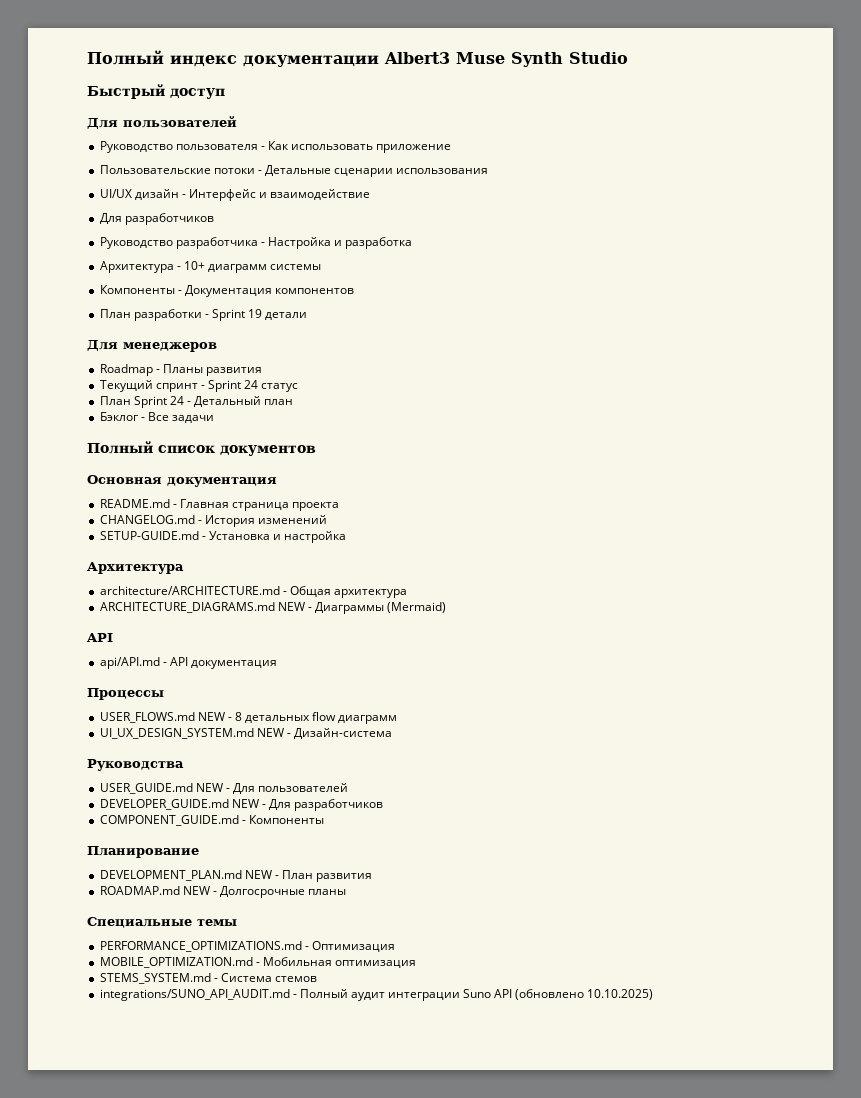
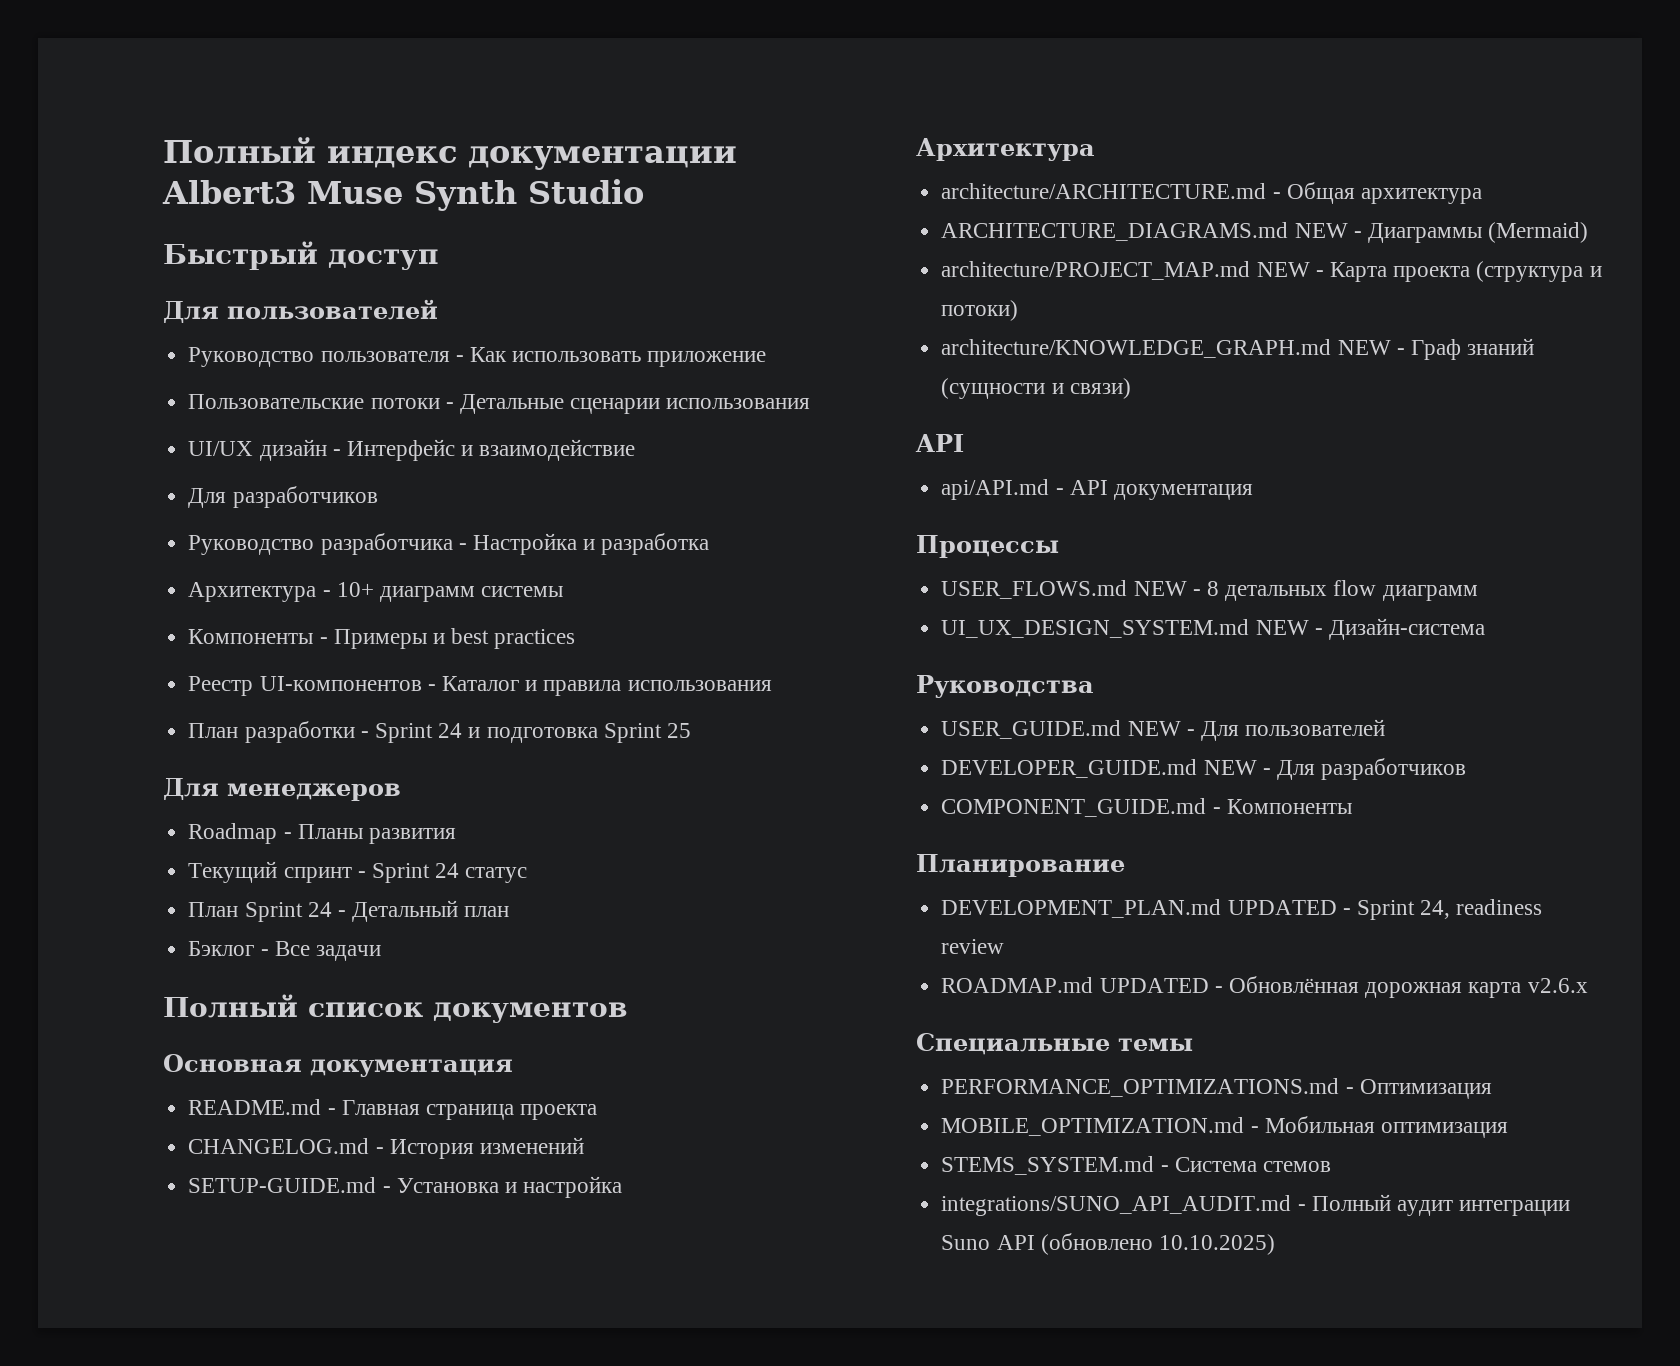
[184,285,354,297] Документация компонентов -> [333,628,576,649] [188,676,772,696] Примеры и best practices // Реестр UI-компонентов - Каталог и правила использования
[248,309,308,320] 19 детали -> [438,723,691,743] 24 и подготовка Sprint 25
(447, 607) none -> [941,261,1602,282] [941,300,1019,321] [941,338,1535,360] [941,378,1131,399] // architecture/PROJECT_MAP.md NEW - Карта проекта (структура и потоки) // architecture/KNOWLEDGE_GRAPH.md NEW - Граф знаний (сущности и связи)
[244,870,373,882] [99,886,347,898] NEW - План развития // ROADMAP.md NEW - Долгосрочные планы -> [1227,899,1543,920] [941,939,1005,954] [941,976,1588,998] UPDATED - Sprint 24, readiness review // ROADMAP.md UPDATED - Обновлённая дорожная карта v2.6.x

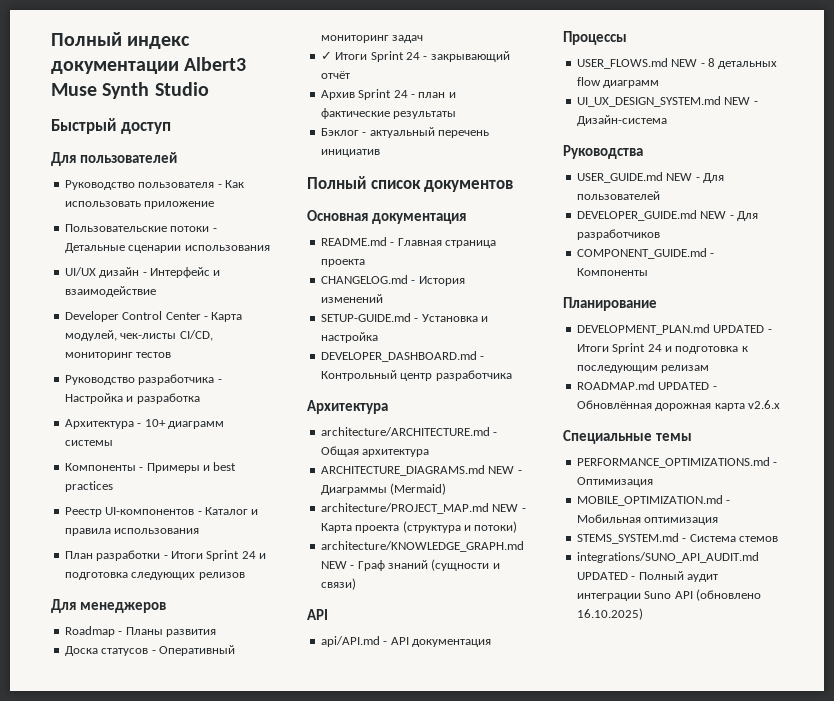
[188,486,378,508] Для разработчиков -> [64,311,243,322] [64,330,213,341] [64,352,172,360] Developer Control Center - Карта модулей, чек-листы CI/CD, мониторинг тестов
[374,723,691,743] Sprint 24 и подготовка Sprint 25 -> [170,550,266,561] [64,572,245,580] Итоги Sprint 24 и подготовка следующих релизов
[188,861,528,883] [188,900,510,922] Текущий спринт - Sprint 24 статус // План Sprint 24 - Детальный план -> [64,645,235,656] [320,35,424,43] [320,51,510,62] [320,71,350,79] [320,89,456,100] [320,108,457,119] Доска статусов - Оперативный мониторинг задач // ✓ Итоги Sprint 24 - закрывающий отчёт // Архив Sprint 24 - план и фактические результаты
[274,941,381,961] Все задачи -> [369,127,489,138] [320,149,380,157] актуальный перечень инициатив
(623, 1187) none -> [320,351,485,362] [320,370,512,381] // DEVELOPER_DASHBOARD.md - Контрольный центр разработчика
[1356,899,1543,920] [941,939,1005,954] Sprint 24, readiness review -> [576,343,748,354] [576,365,710,373] Итоги Sprint 24 и подготовка к последующим релизам
(1292, 1205) none -> [576,572,628,580] UPDATED
[1158,1234,1275,1255] 10.10.2025) -> [576,608,643,620] 16.10.2025)

